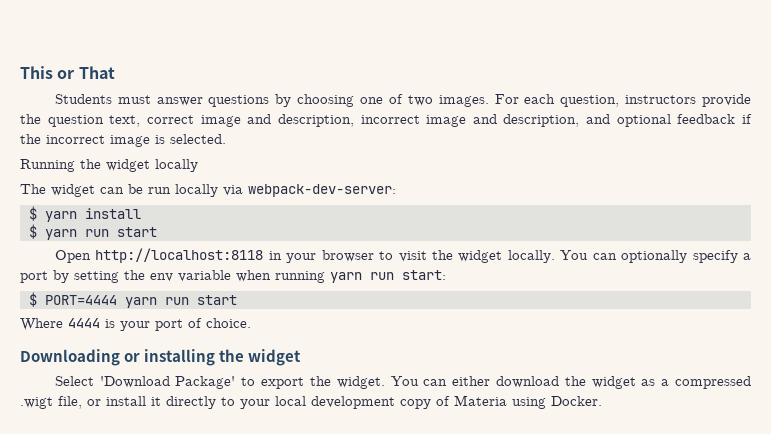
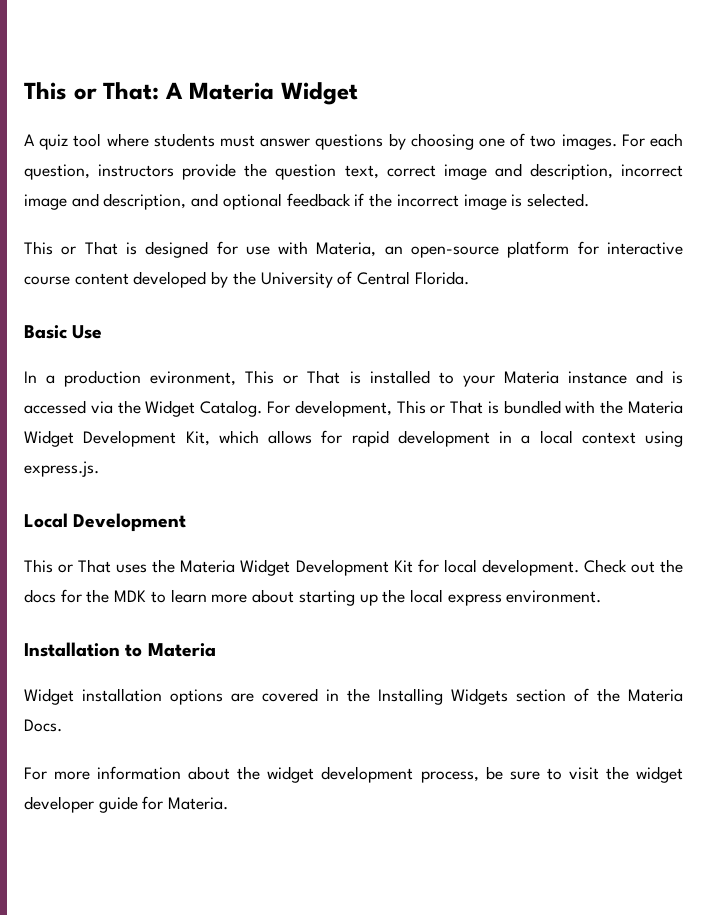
[20,66,115,79] [54,94,112,104] This or That // Students -> [24,82,359,105] [24,133,215,150] This or That: A Materia Widget // A quiz tool where students
[20,159,198,172] [20,184,396,197] [28,206,141,222] [28,224,157,240] [54,248,751,263] [20,270,446,283] [28,292,237,308] [20,318,251,331] [20,349,302,366] [54,376,751,389] [20,395,602,409] Running the widget locally // The widget can be run locally via webpack-dev-server: // $ yarn install // $ yarn run start // Open http://localhost:8118 in your browser to visit the widget locally. You can optionally specify a port by setting the env variable when running yarn run start: // $ PORT=4444 yarn run start // Where 4444 is your port of choice. // Downloading or installing the widget // Select 'Download Package' to export the widget. You can either download the widget as a compressed .wigt file, or install it directly to your local development copy of Materia using Docker. -> [24,241,683,258] [24,271,469,288] [24,325,103,339] [24,370,683,387] [24,400,684,417] [24,430,683,447] [24,461,99,477] [24,513,187,532] [24,559,683,576] [24,589,602,606] [24,642,216,657] [24,688,683,705] [24,719,62,732] [24,766,684,783] [24,796,229,813] This or That is designed for use with Materia, an open-source platform for interactive course content developed by the University of Central Florida. // Basic Use // In a production evironment, This or That is installed to your Materia instance and is accessed via the Widget Catalog. For development, This or That is bundled with the Materia Widget Development Kit, which allows for rapid development in a local context using express.js. // Local Development // This or That uses the Materia Widget Development Kit for local development. Check out the docs for the MDK to learn more about starting up the local express environment. // Installation to Materia // Widget installation options are covered in the Installing Widgets section of the Materia Docs. // For more information about the widget development process, be sure to visit the widget developer guide for Materia.

